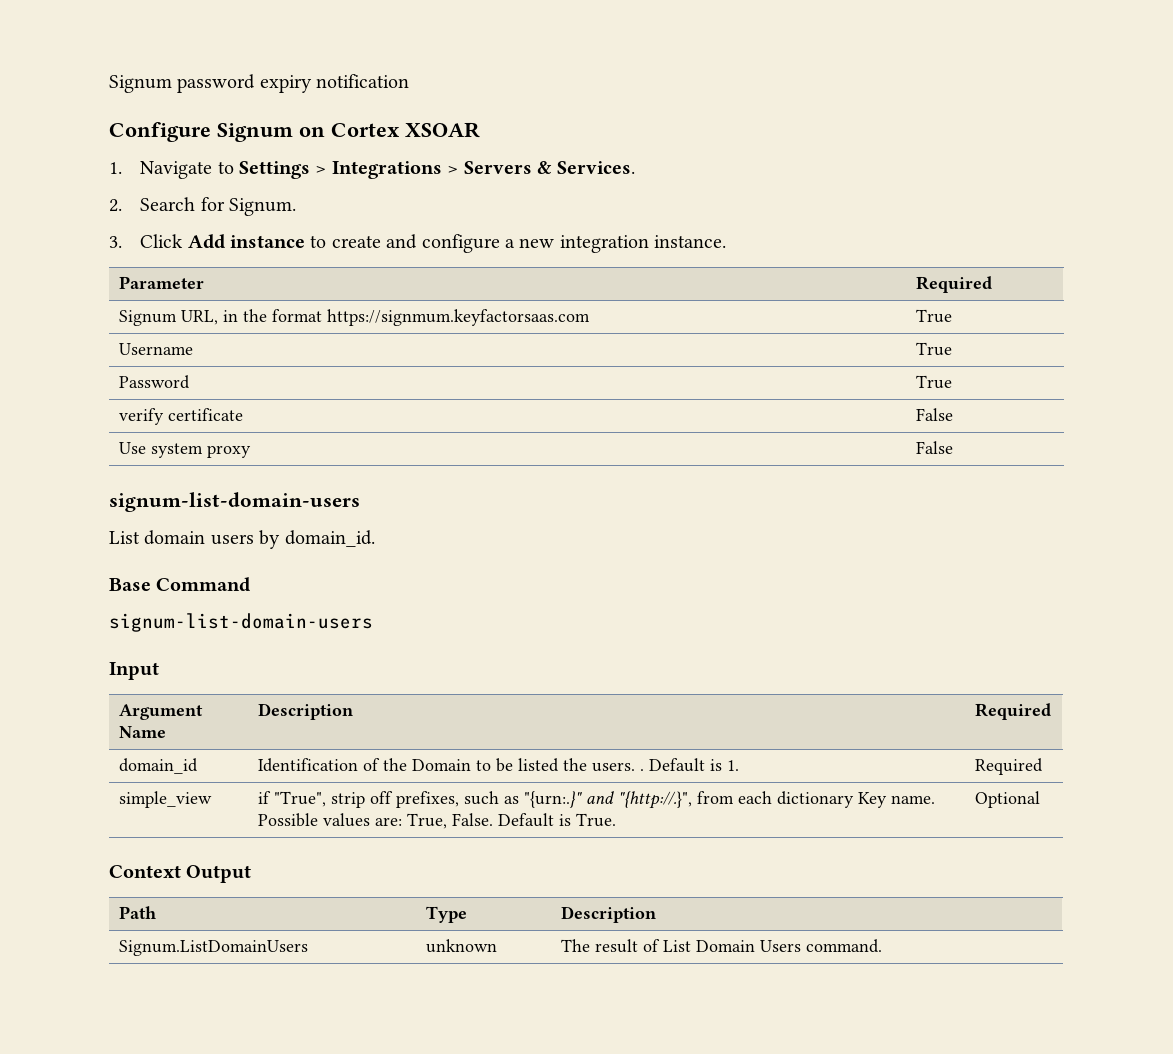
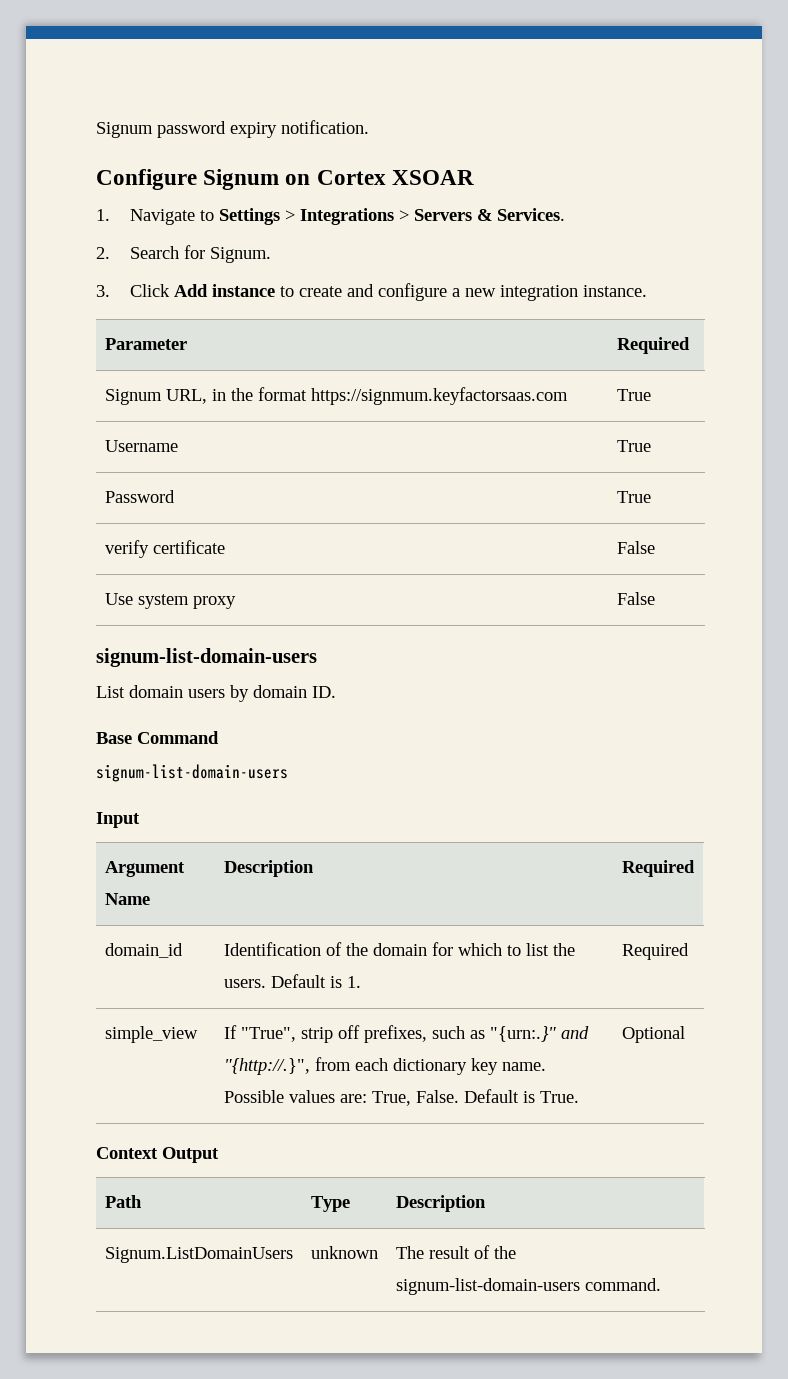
[316,74,410,88] notification -> [281,120,369,134] notification.
[284,530,375,547] domain_id. -> [253,685,336,698] domain ID.
[412,758,560,772] Domain to be listed -> [372,942,549,956] domain for which to list
[640,769,645,771] . -> (266, 983) none
[258,791,272,804] if -> [223,1025,237,1039] If
[858,792,888,808] Key -> [470,1058,498,1075] key
[663,940,802,952] List Domain Users -> [493,1246,516,1259] [395,1278,580,1295] the signum-list-domain-users

